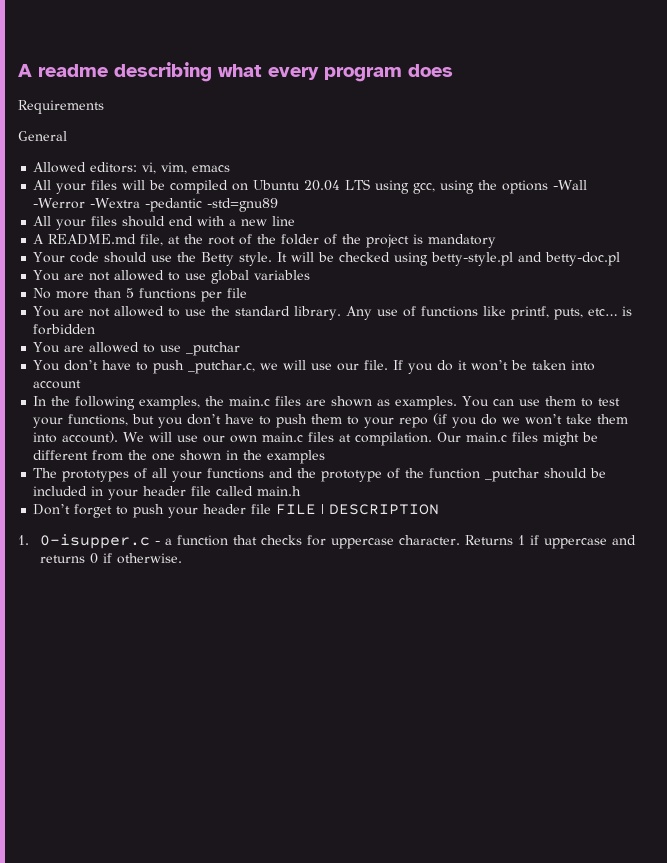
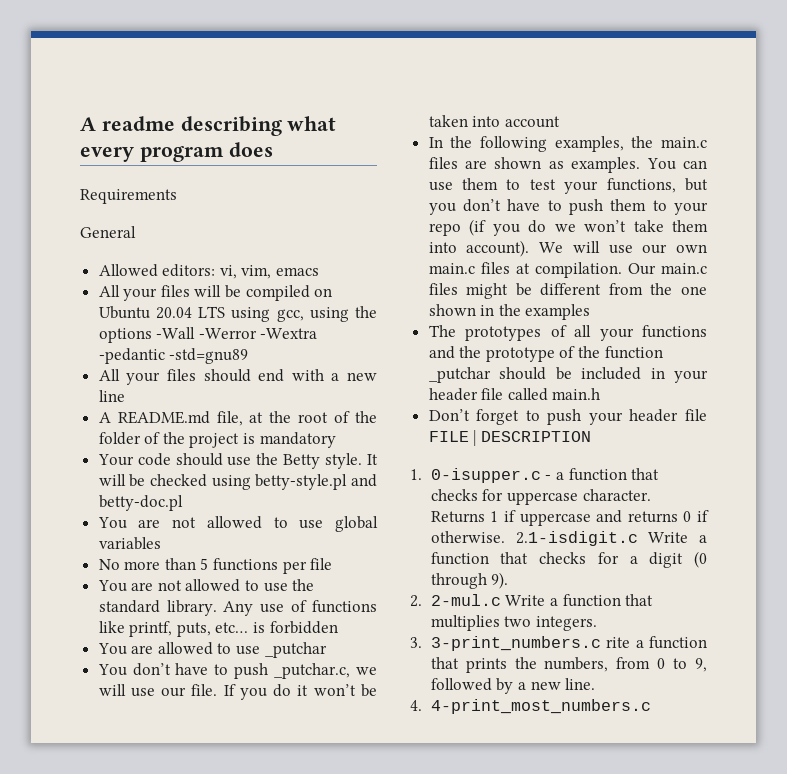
(182, 558) none -> [515,531,707,546] [430,551,707,568] [430,572,509,589] [410,594,654,607] [430,615,597,631] [410,636,707,651] [430,657,707,673] [430,678,596,694] [410,699,651,714] 2.1-isdigit.c Write a function that checks for a digit (0 through 9). // 2. 2-mul.c Write a function that multiplies two integers. // 3. 3-print_numbers.c rite a function that prints the numbers, from 0 to 9, followed by a new line. // 4. 4-print_most_numbers.c

